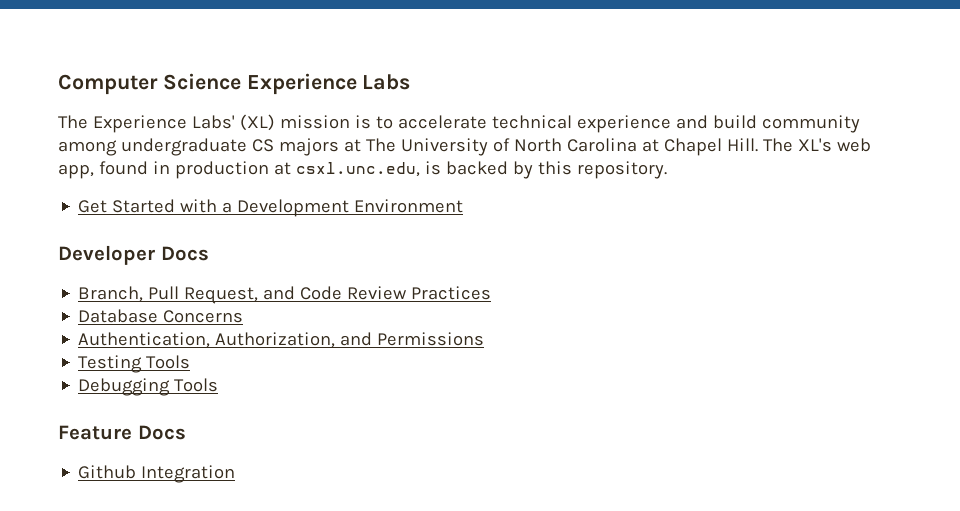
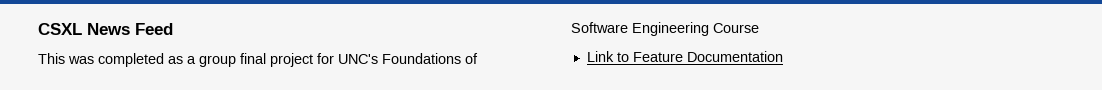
[58,73,411,95] [58,114,860,133] [58,138,871,156] [58,161,667,179] [78,199,464,217] [58,245,209,265] [78,286,492,304] [78,309,244,323] [78,332,485,348] [78,355,191,373] [78,378,219,396] [58,425,186,440] [78,465,236,483] Computer Science Experience Labs // The Experience Labs' (XL) mission is to accelerate technical experience and build community among undergraduate CS majors at The University of North Carolina at Chapel Hill. The XL's web app, found in production at csxl.unc.edu, is backed by this repository. // Get Started with a Development Environment // Developer Docs // Branch, Pull Request, and Code Review Practices // Database Concerns // Authentication, Authorization, and Permissions // Testing Tools // Debugging Tools // Feature Docs // Github Integration -> [38,23,173,35] [38,53,478,67] [571,22,759,36] [586,51,783,62] CSXL News Feed // This was completed as a group final project for UNC's Foundations of Software Engineering Course // Link to Feature Documentation

